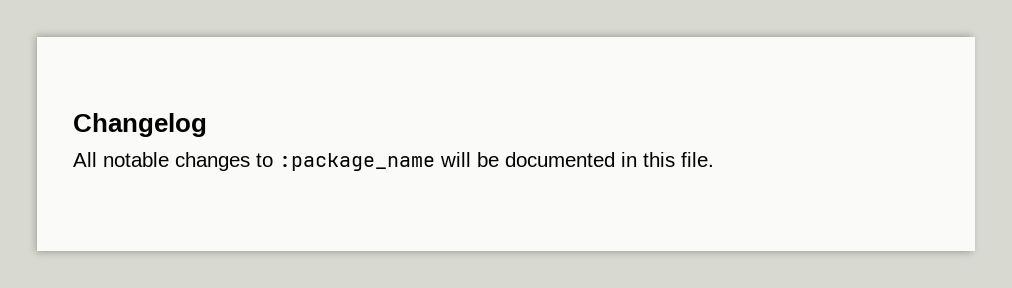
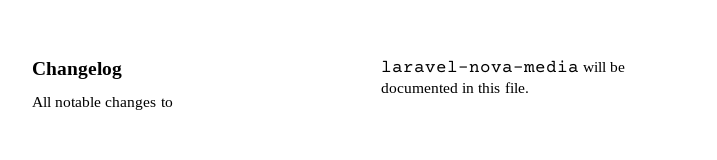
[279,153,435,171] :package_name -> [381,60,579,73] laravel-nova-media

